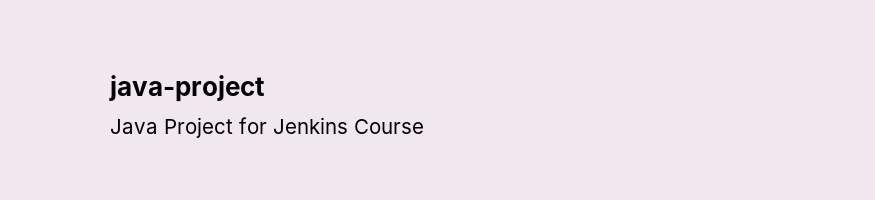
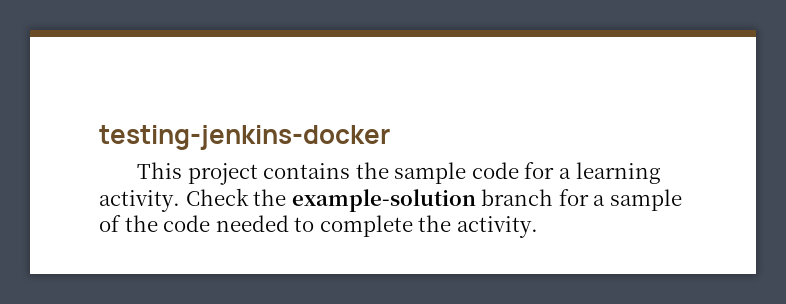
[109,75,265,102] [110,117,424,138] java-project // Java Project for Jenkins Course -> [99,125,390,150] [137,162,661,185] [99,188,682,212] [99,215,538,238] testing-jenkins-docker // This project contains the sample code for a learning activity. Check the example-solution branch for a sample of the code needed to complete the activity.

